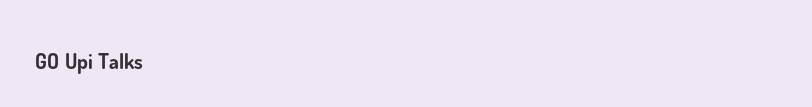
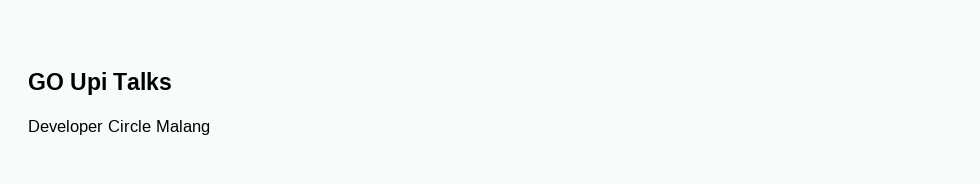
(144, 61) none -> [28,120,210,135] // Developer Circle Malang

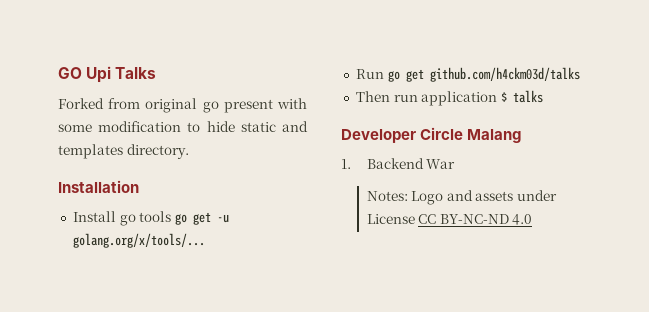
[28,120,210,135] Developer Circle Malang -> [58,98,307,113] [58,121,308,132] [58,144,189,159] [58,180,139,193] [72,211,229,226] [72,233,205,248] [355,67,580,82] [355,90,543,106] [341,127,522,143] [341,158,456,169] [366,190,558,205] [366,214,533,225] Forked from original go present with some modification to hide static and templates directory. // Installation // Install go tools go get -u golang.org/x/tools/... // Run go get github.com/h4ckm03d/talks // Then run application $ talks // Developer Circle Malang // 1. Backend War // Notes: Logo and assets under License CC BY-NC-ND 4.0

